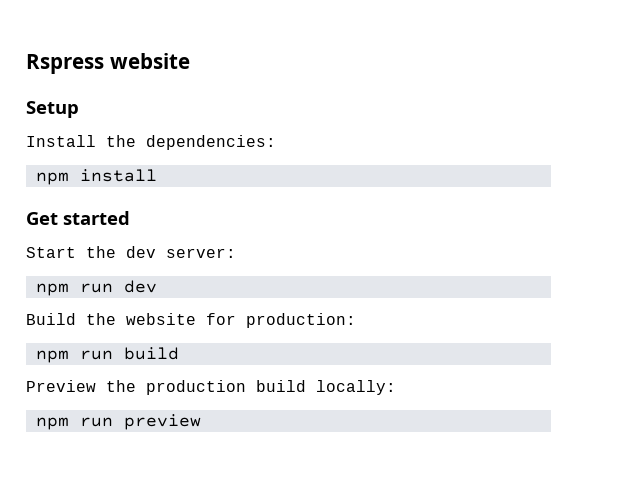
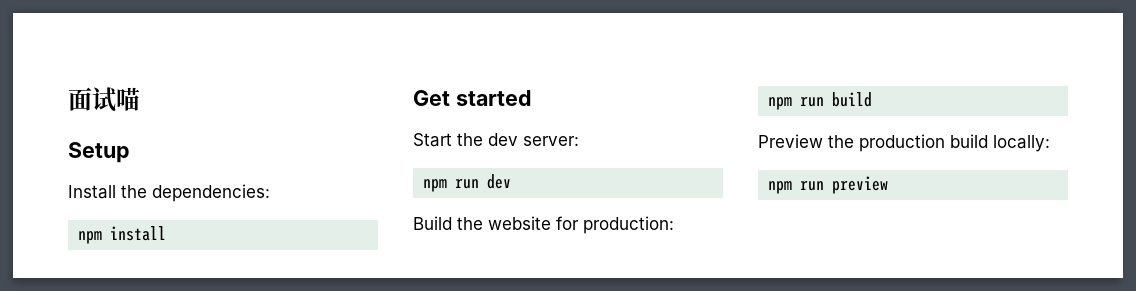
[26,53,190,74] Rspress website -> [68,87,140,112] 面试喵

